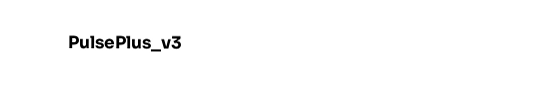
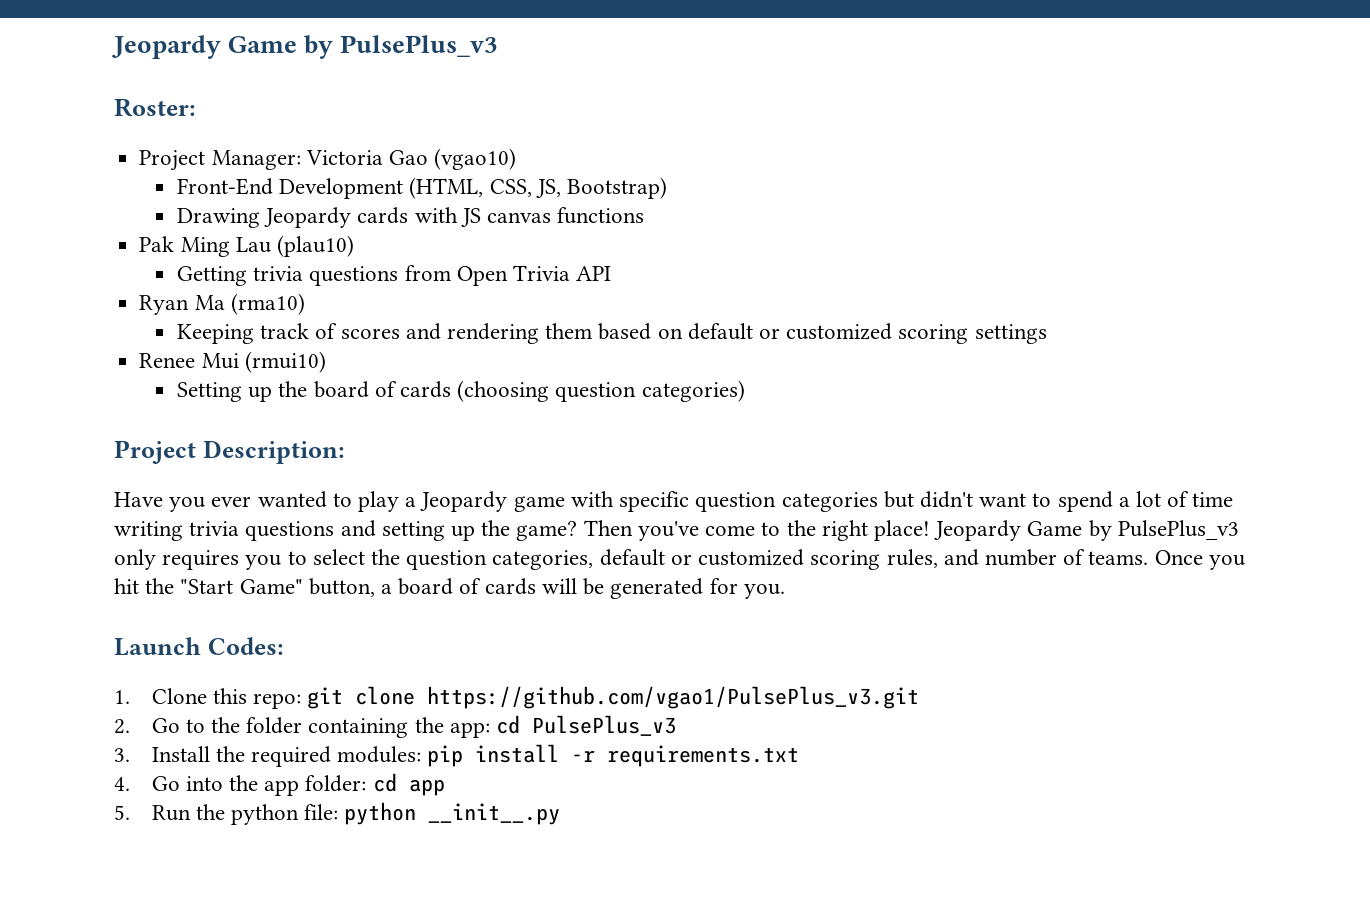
[67,35,183,52] PulsePlus_v3 -> [112,35,499,59] [114,98,196,117] [139,148,517,171] [176,177,667,199] [176,207,645,228] [139,235,354,257] [176,265,612,286] [139,293,305,315] [176,323,1047,344] [139,351,326,373] [176,380,745,402] [114,440,345,464] [114,491,1234,512] [114,520,1239,541] [114,549,1245,570] [114,578,785,599] [114,637,284,656] [114,686,920,709] [114,715,677,738] [114,744,800,767] [114,773,445,796] [114,802,561,825] Jeopardy Game by PulsePlus_v3 // Roster: // Project Manager: Victoria Gao (vgao10) // Front-End Development (HTML, CSS, JS, Bootstrap) // Drawing Jeopardy cards with JS canvas functions // Pak Ming Lau (plau10) // Getting trivia questions from Open Trivia API // Ryan Ma (rma10) // Keeping track of scores and rendering them based on default or customized scoring settings // Renee Mui (rmui10) // Setting up the board of cards (choosing question categories) // Project Description: // Have you ever wanted to play a Jeopardy game with specific question categories but didn't want to spend a lot of time writing trivia questions and setting up the game? Then you've come to the right place! Jeopardy Game by PulsePlus_v3 only requires you to select the question categories, default or customized scoring rules, and number of teams. Once you hit the "Start Game" button, a board of cards will be generated for you. // Launch Codes: // 1. Clone this repo: git clone https://github.com/vgao1/PulsePlus_v3.git // 2. Go to the folder containing the app: cd PulsePlus_v3 // 3. Install the required modules: pip install -r requirements.txt // 4. Go into the app folder: cd app // 5. Run the python file: python __init__.py

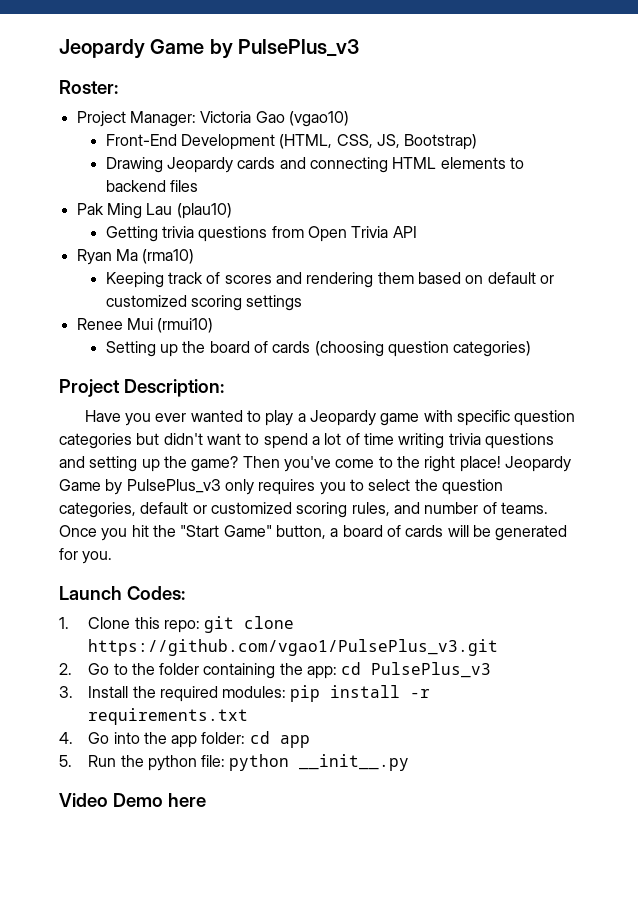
[414,207,645,227] with JS canvas functions -> [279,157,525,173] [105,180,199,192] and connecting HTML elements to backend files
(561, 814) none -> [59,793,206,807] // Video Demo here

